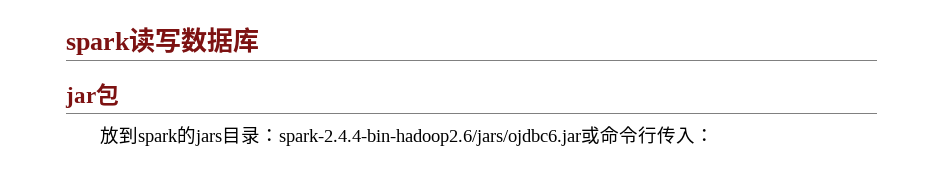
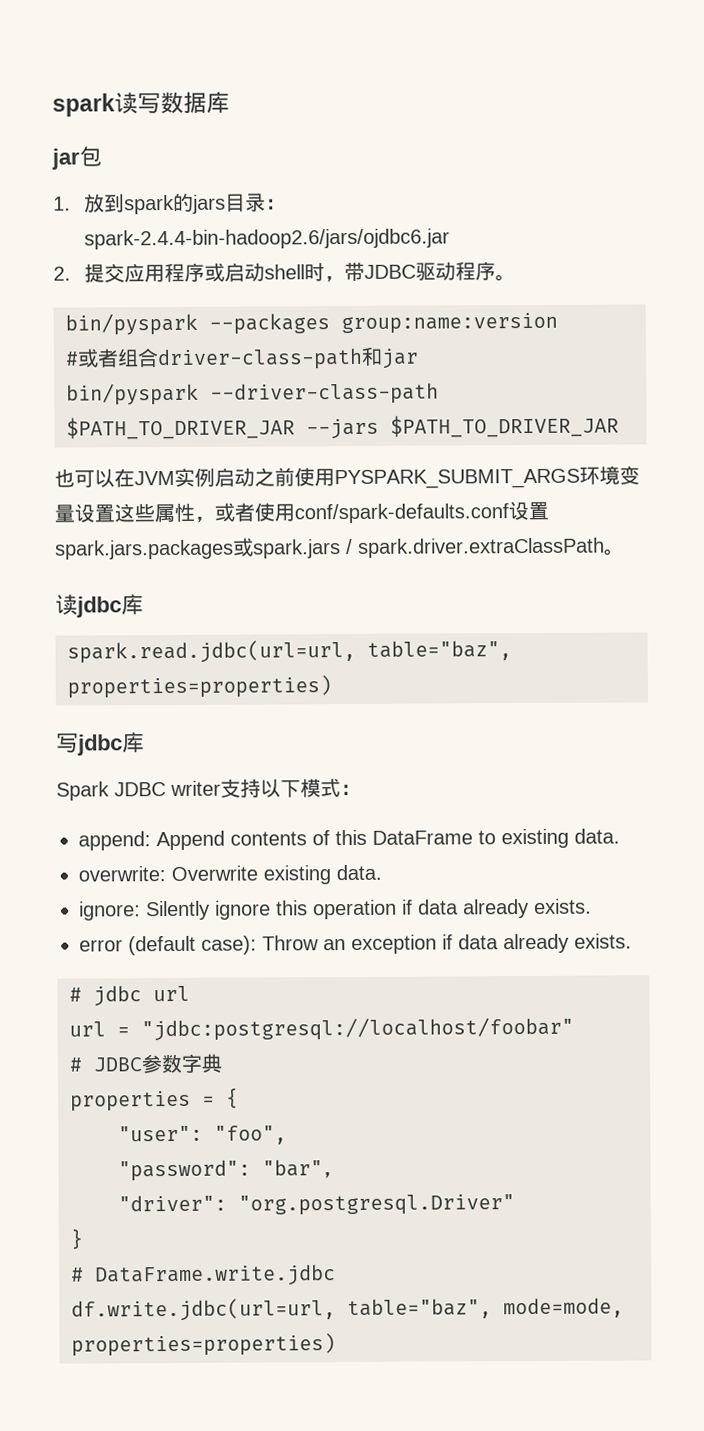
(119, 94) none -> [53,196,71,211] 1.
[581,126,715,144] 或命令行传入： -> [53,261,516,283] [65,312,558,336] [65,346,419,371] [66,382,439,406] [66,414,619,440] [54,465,640,490] [54,501,549,524] [55,537,625,560] [55,594,144,618] [67,639,512,664] [67,675,332,699] [56,732,145,756] [56,778,361,801] [78,828,620,851] [78,864,382,885] [79,898,592,921] [79,933,632,956] [69,985,190,1007] [69,1016,574,1042] [69,1053,222,1074] [70,1087,239,1112] [118,1125,287,1145] [118,1159,343,1182] [118,1194,515,1216] [70,1228,83,1250] [71,1264,336,1287] [71,1297,624,1322] [71,1333,336,1357] // 2.提交应用程序或启动shell时，带JDBC驱动程序。 // bin/pyspark --packages group:name:version // #或者组合driver-class-path和jar // bin/pyspark --driver-class-path $PATH_TO_DRIVER_JAR --jars $PATH_TO_DRIVER_JAR // 也可以在JVM实例启动之前使用PYSPARK_SUBMIT_ARGS环境变量设置这些属性，或者使用conf/spark-defaults.conf设置spark.jars.packages或spark.jars / spark.driver.extraClassPath。 // 读jdbc库 // spark.read.jdbc(url=url, table="baz", properties=properties) // 写jdbc库 // Spark JDBC writer支持以下模式： // append: Append contents of this DataFrame to existing data. // overwrite: Overwrite existing data. // ignore: Silently ignore this operation if data already exists. // error (default case): Throw an exception if data already exists. // # jdbc url // url = "jdbc:postgresql://localhost/foobar" // # JDBC参数字典 // properties = { // "user": "foo", // "password": "bar"， // "driver": "org.postgresql.Driver" // } // # DataFrame.write.jdbc // df.write.jdbc(url=url, table="baz", mode=mode, properties=properties)

